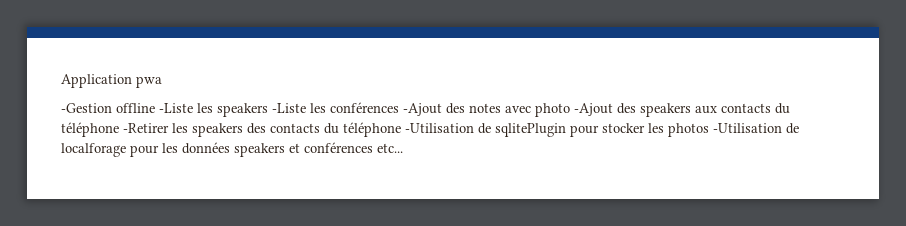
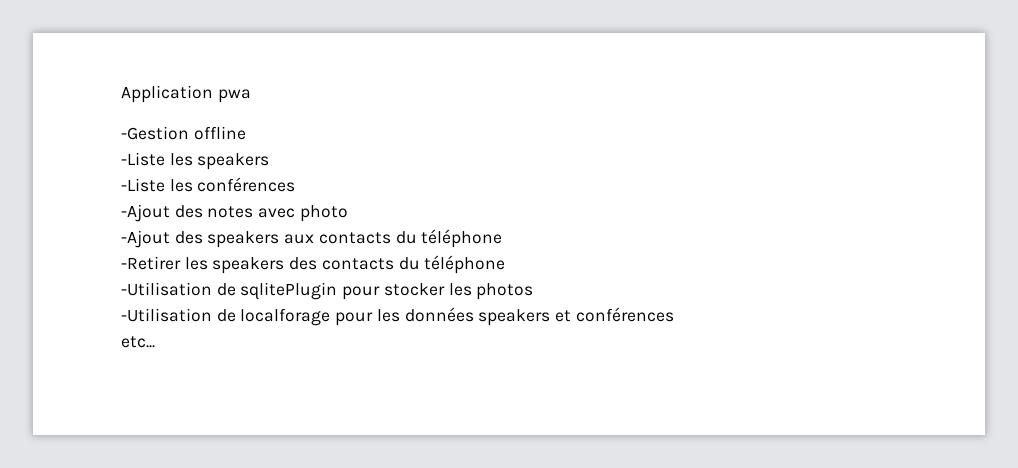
(155, 108) none -> (246, 133) //
(268, 110) none -> (270, 161) //
(399, 107) none -> (296, 184) //
(570, 110) none -> (348, 213) //
(119, 129) none -> (503, 238) //
(401, 129) none -> (506, 264) //
(709, 130) none -> (534, 291) //
(373, 147) none -> (674, 314) //

